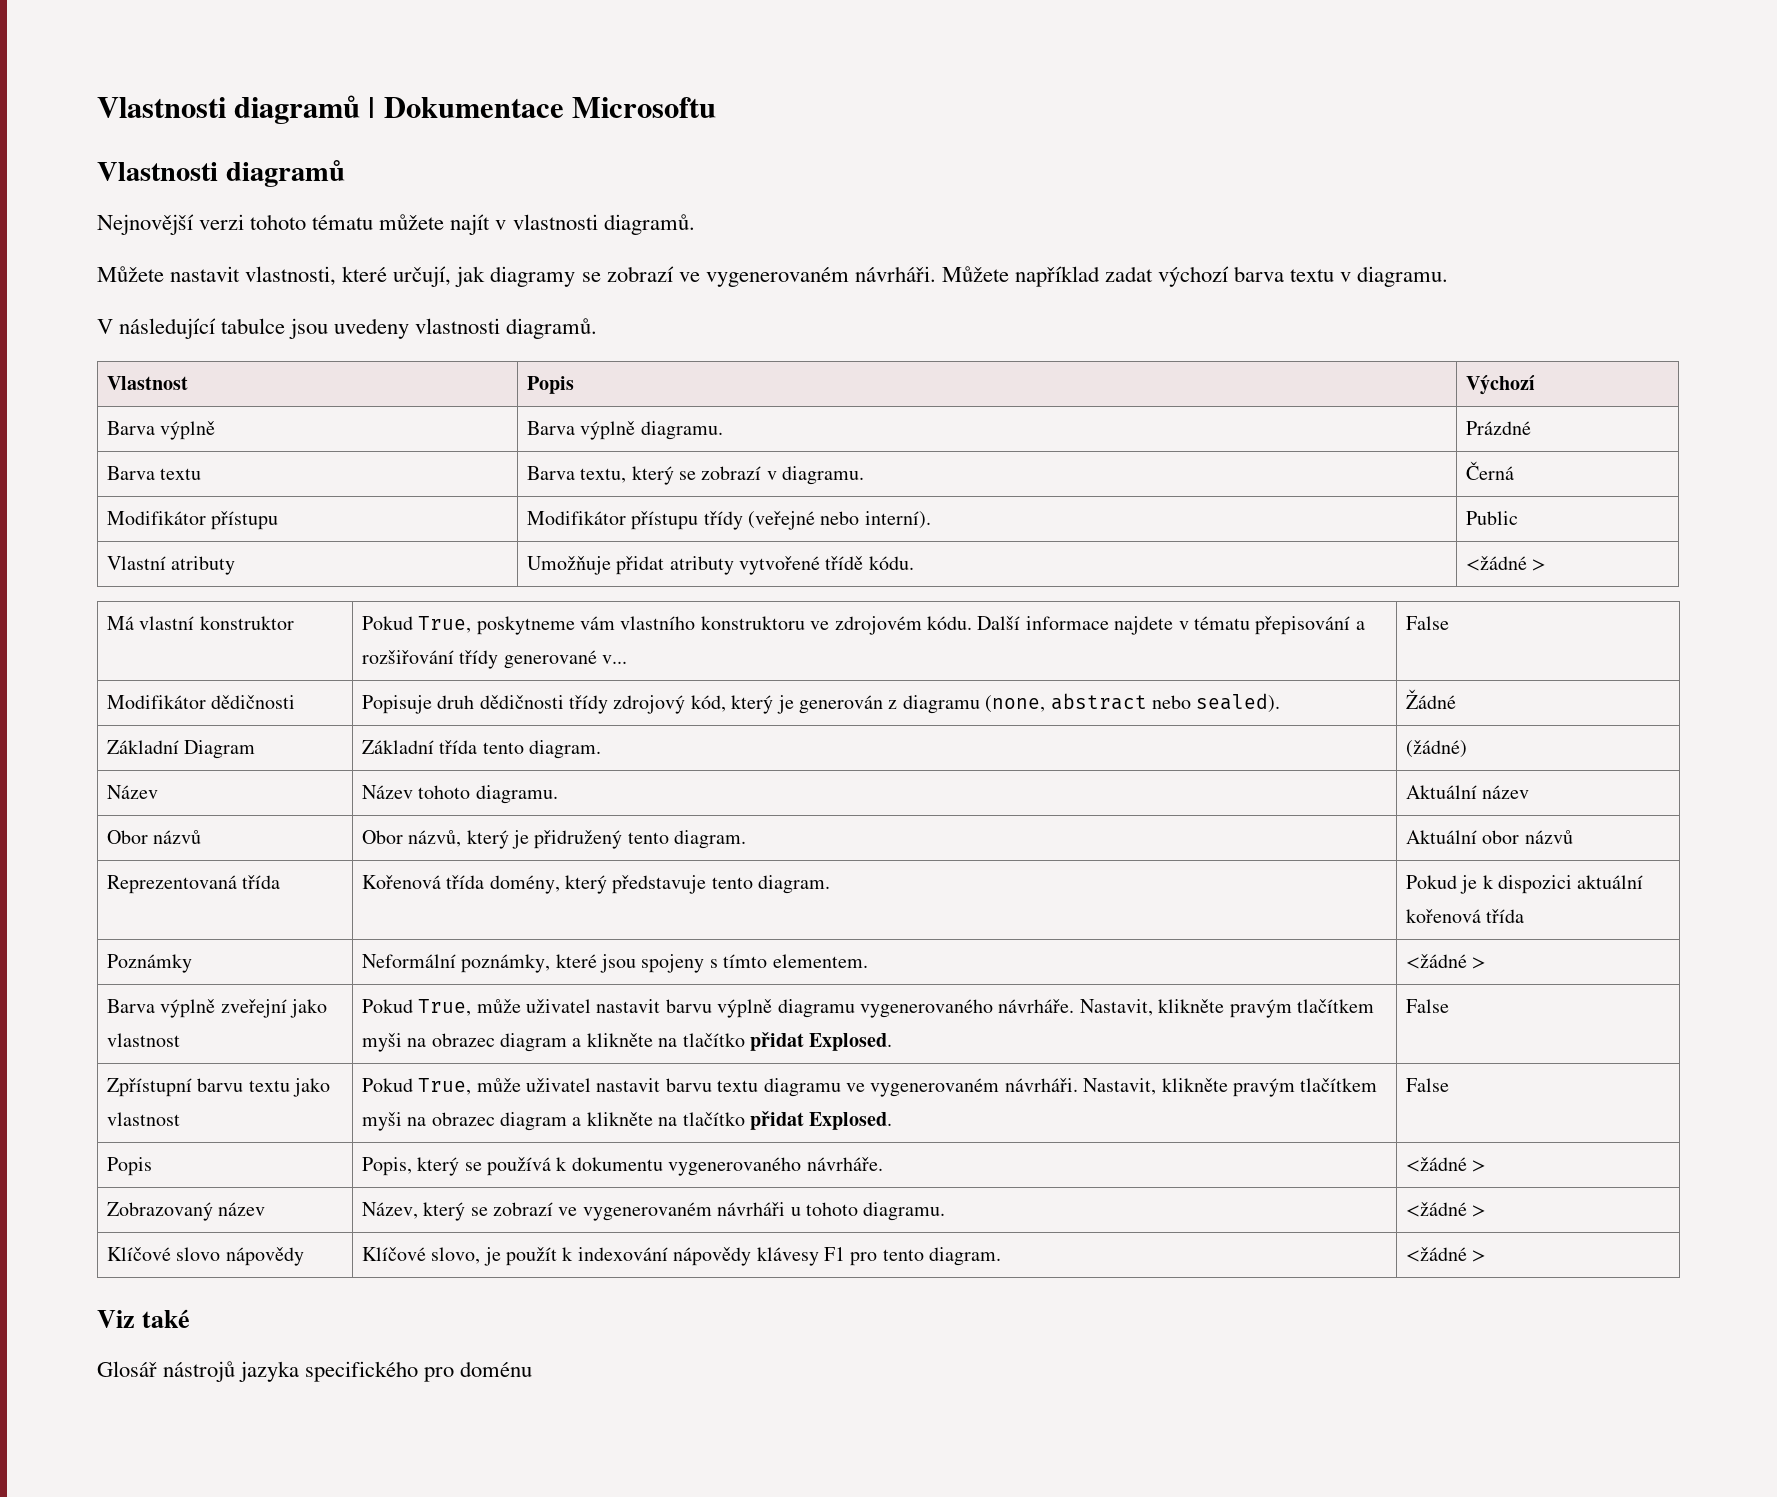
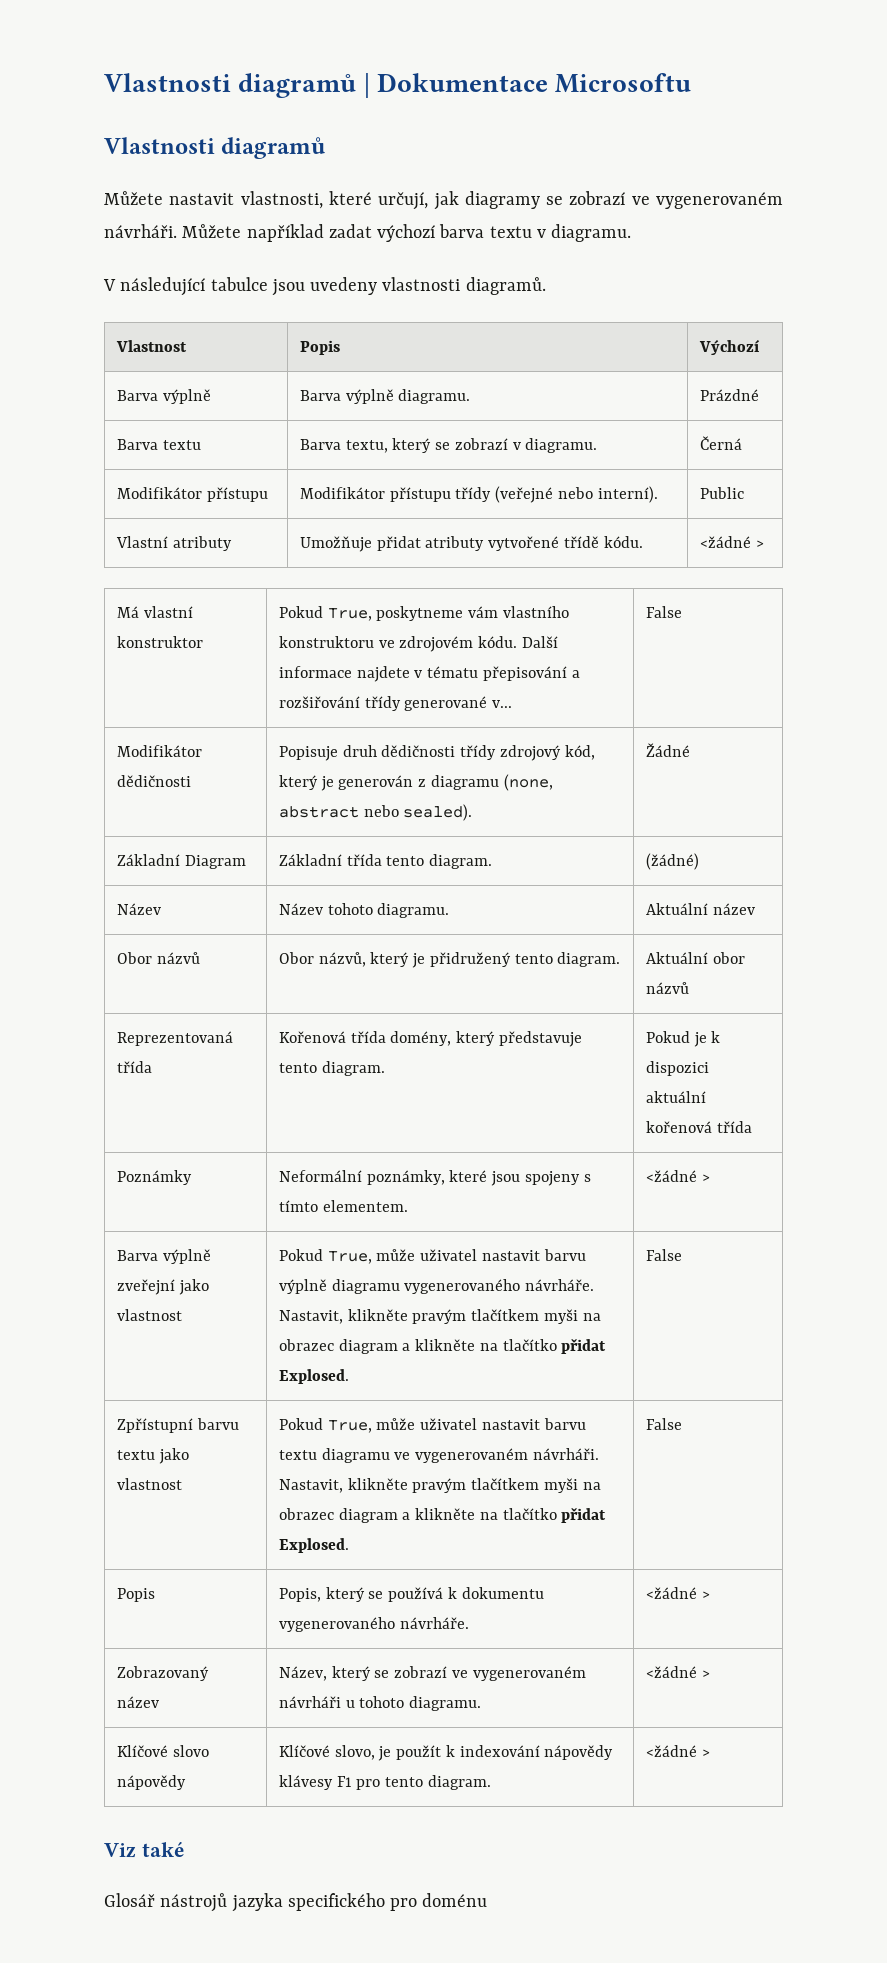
[97,214,695,235] // Nejnovější verzi tohoto tématu můžete najít v vlastnosti diagramů. -> (326, 148) none

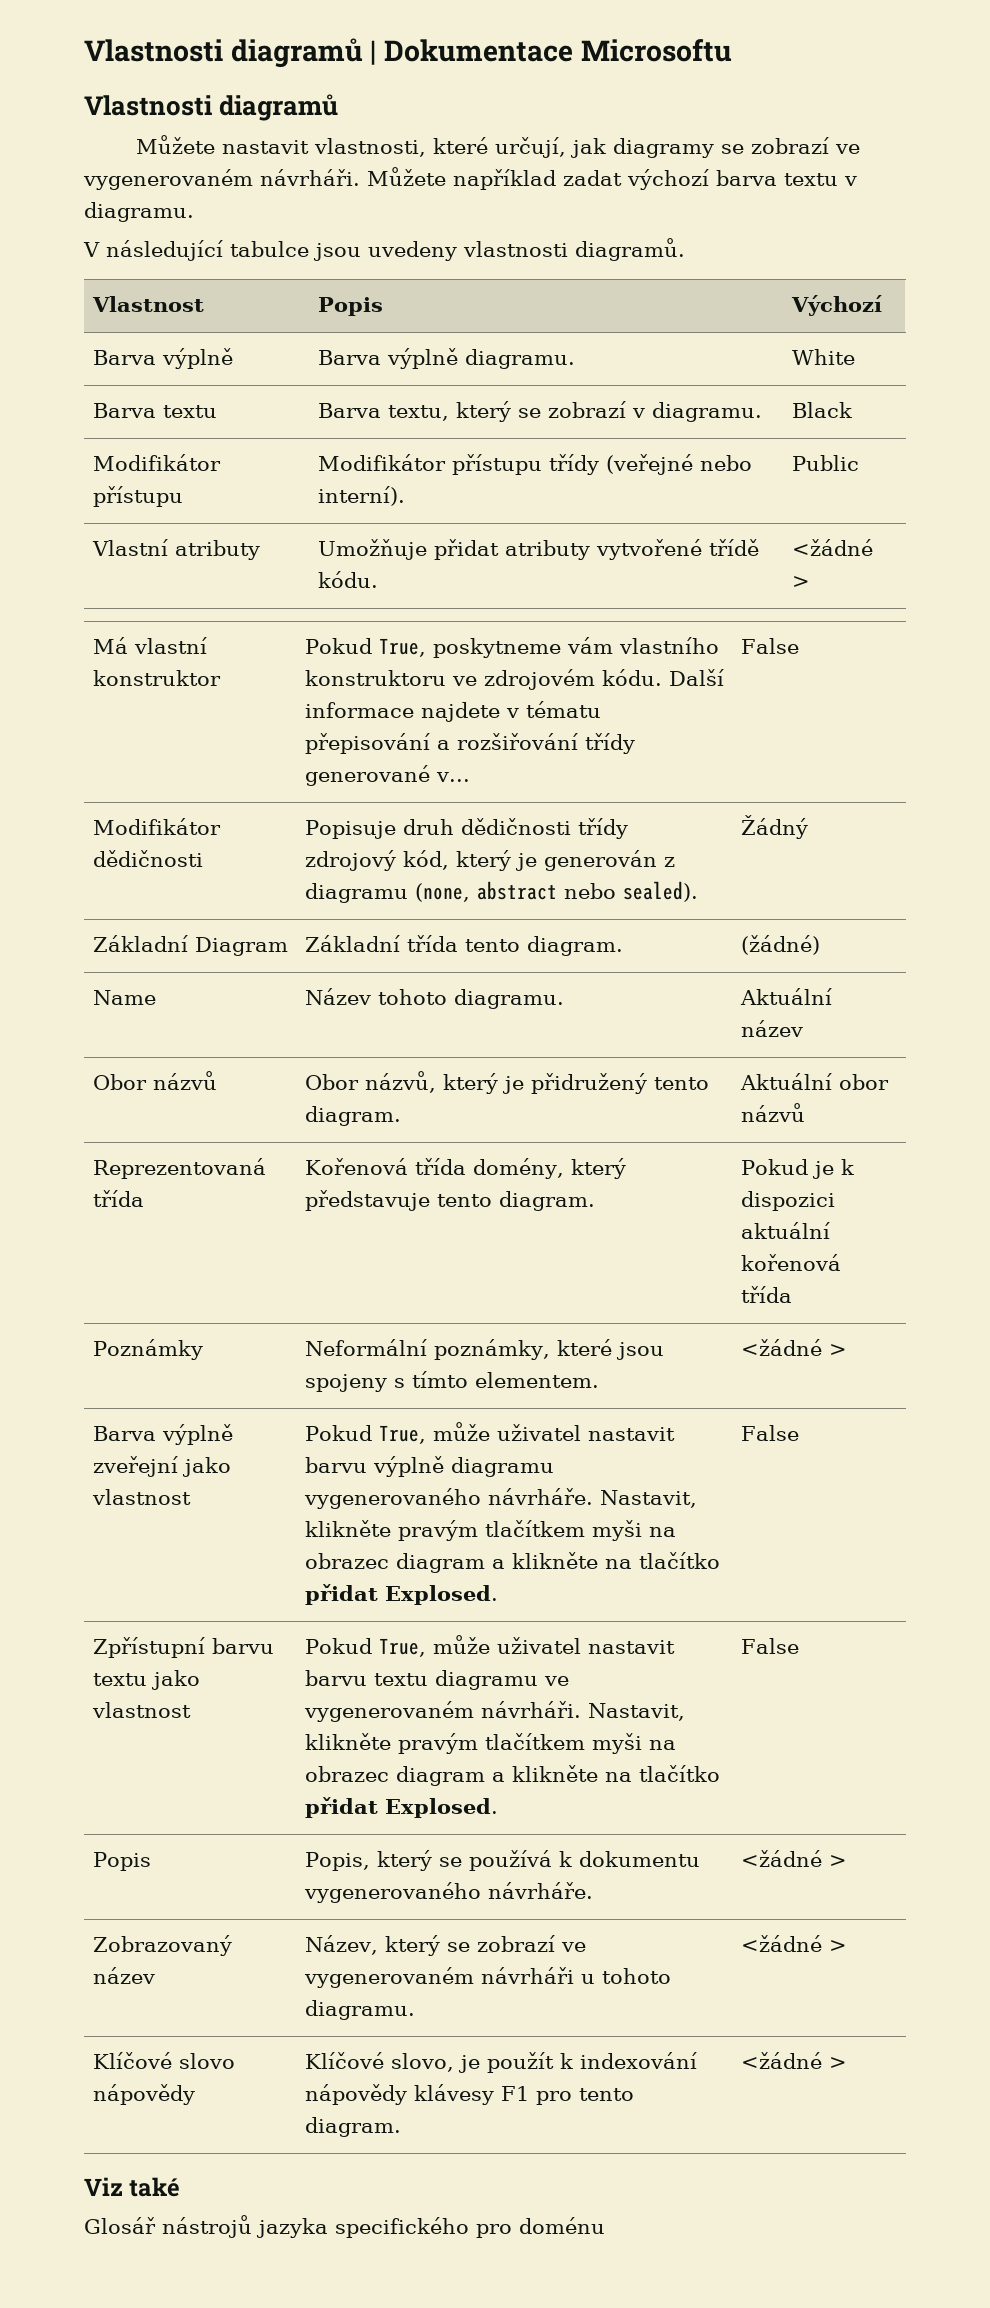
[700,389,760,401] Prázdné -> [791,349,855,365] White
[700,436,743,450] Černá -> [791,402,852,418] Black
[646,743,691,757] Žádné -> [740,815,808,839] Žádný
[117,903,162,915] Název -> [92,990,156,1005] Name

